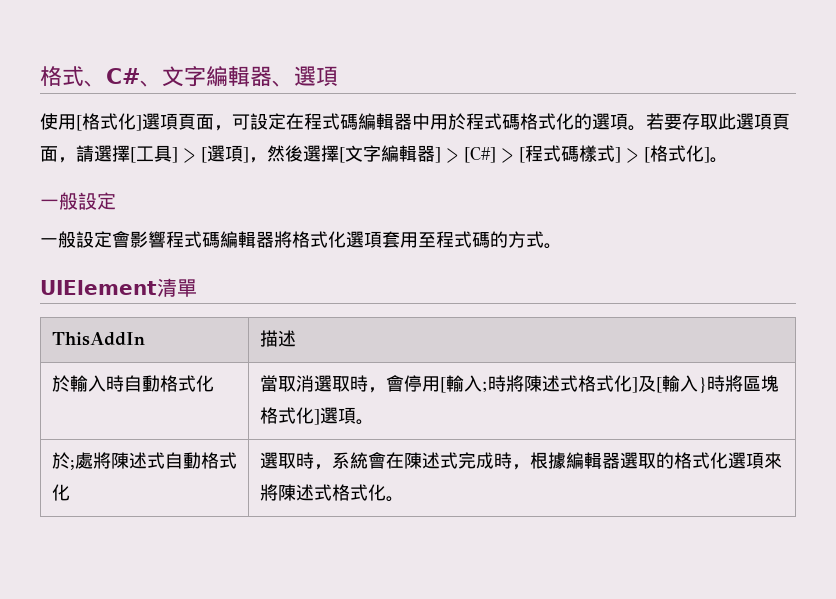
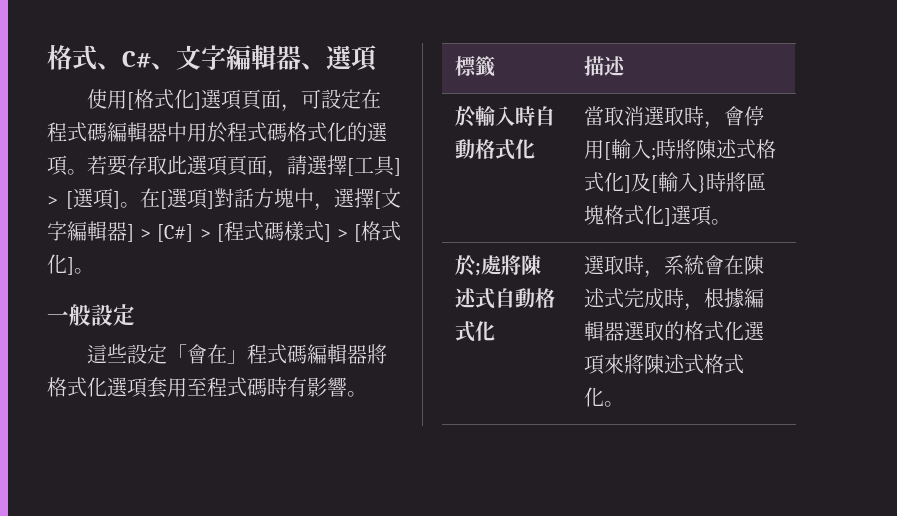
[249,145,303,163] ，然後 -> [120,188,334,211] 。在[選項]對話方塊中，
[40,231,166,248] 一般設定會影響 -> [87,344,248,364] 這些設定「會在」
[490,231,562,249] [40,278,197,297] [51,332,145,346] 的方式。 // UIElement清單 // ThisAddIn -> [267,377,367,397] [455,56,496,77] 時有影響。 // 標籤

